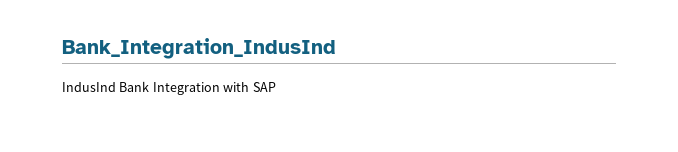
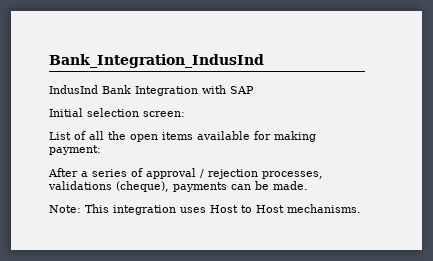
(276, 87) none -> [49,108,185,117] [49,131,316,142] [49,145,101,155] [48,168,323,179] [48,181,308,192] [49,204,361,215] // Initial selection screen: // List of all the open items available for making payment: // After a series of approval / rejection processes, validations (cheque), payments can be made. // Note: This integration uses Host to Host mechanisms.

